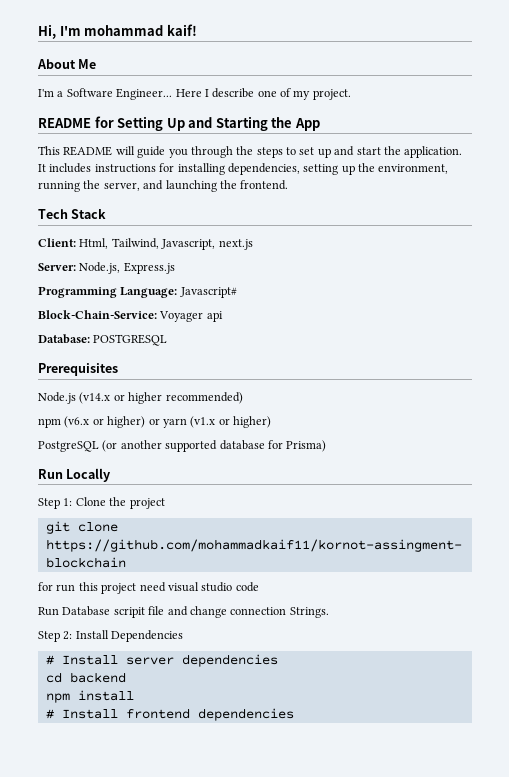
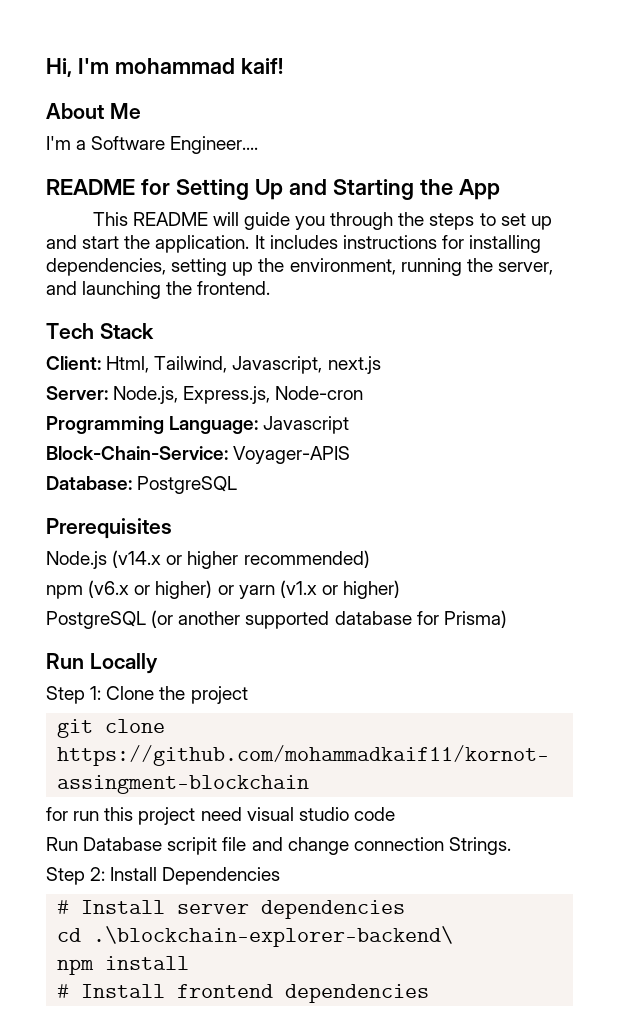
[116,88,351,100] Engineer... Here I describe one of my project. -> [170,136,259,154] Engineer....
[123,262,175,274] Express.js -> [183,386,364,404] Express.js, Node-cron
[179,287,237,298] Javascript# -> [263,416,350,434] Javascript
[159,311,223,322] Voyager api -> [233,446,351,464] Voyager-APIS
[93,334,168,346] POSTGRESQL -> [137,476,238,494] PostgreSQL
[69,672,126,683] backend -> [93,926,454,947] .\blockchain-explorer-backend\

